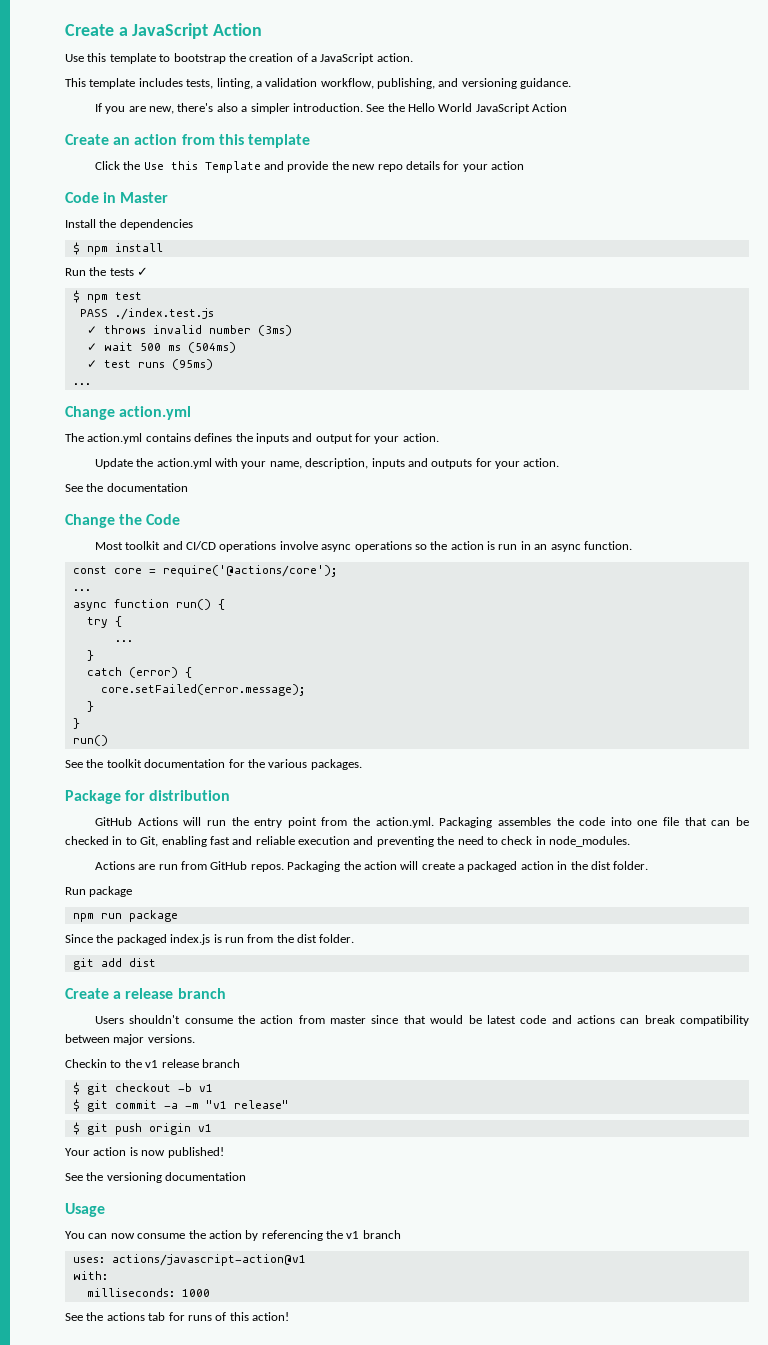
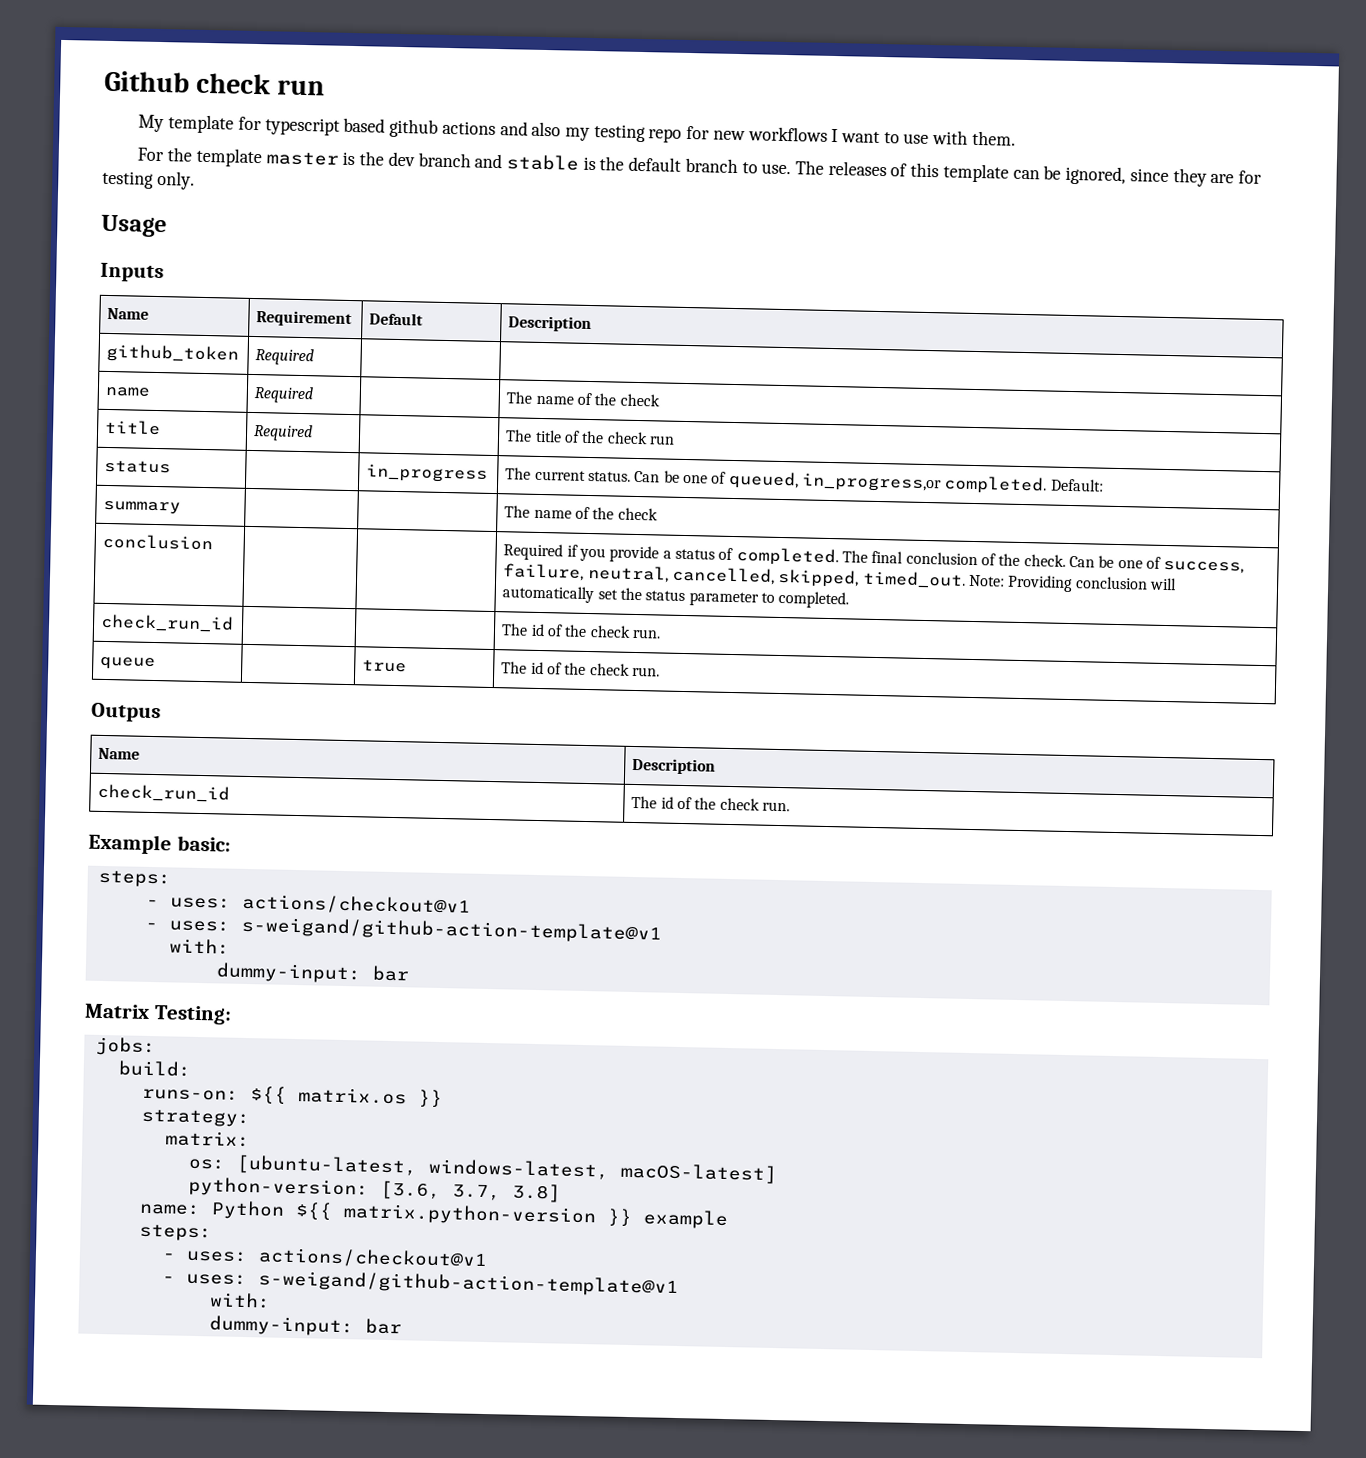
[65,23,263,39] [65,53,413,64] [65,78,572,89] [94,103,568,114] [65,134,310,148] [94,161,525,173] [65,192,169,203] [65,219,193,230] [72,242,163,255] [65,267,149,276] [72,290,142,303] [79,308,214,320] [86,325,292,336] [86,342,236,353] [86,359,213,370] [72,383,91,385] [65,406,192,420] [65,433,439,444] [94,458,560,469] [65,483,188,492] [65,514,181,528] [94,541,632,552] [72,565,337,577] [72,589,91,591] [72,599,225,611] [86,616,122,628] [114,640,133,642] [86,650,94,661] [86,667,192,678] [100,684,305,696] [86,701,94,712] [72,718,80,729] [72,735,108,746] [65,759,362,770] [65,790,231,804] [94,817,749,828] [65,836,630,847] [94,861,649,872] [65,886,133,897] [72,910,178,922] [65,934,355,945] [72,958,156,970] [65,988,226,999] [94,1015,749,1026] [65,1034,195,1045] [65,1059,240,1068] [72,1082,213,1095] [72,1099,289,1112] [72,1122,212,1135] [65,1147,224,1158] [65,1172,247,1183] [65,1203,105,1217] [65,1230,401,1241] [72,1254,306,1266] [72,1271,108,1280] [86,1288,210,1297] [65,1312,289,1321] Create a JavaScript Action // Use this template to bootstrap the creation of a JavaScript action. // This template includes tests, linting, a validation workflow, publishing, and versioning guidance. // If you are new, there's also a simpler introduction. See the Hello World JavaScript Action // Create an action from this template // Click the Use this Template and provide the new repo details for your action // Code in Master // Install the dependencies // $ npm install // Run the tests ✓ // $ npm test // PASS ./index.test.js // ✓ throws invalid number (3ms) // ✓ wait 500 ms (504ms) // ✓ test runs (95ms) // ... // Change action.yml // The action.yml contains defines the inputs and output for your action. // Update the action.yml with your name, description, inputs and outputs for your action. // See the documentation // Change the Code // Most toolkit and CI/CD operations involve async operations so the action is run in an async function. // const core = require('@actions/core'); // ... // async function run() { // try { // ... // } // catch (error) { // core.setFailed(error.message); // } // } // run() // See the toolkit documentation for the various packages. // Package for distribution // GitHub Actions will run the entry point from the action.yml. Packaging assembles the code into one file that can be checked in to Git, enabling fast and reliable execution and preventing the need to check in node_modules. // Actions are run from GitHub repos. Packaging the action will create a packaged action in the dist folder. // Run package // npm run package // Since the packaged index.js is run from the dist folder. // git add dist // Create a release branch // Users shouldn't consume the action from master since that would be latest code and actions can break compatibility between major versions. // Checkin to the v1 release branch // $ git checkout -b v1 // $ git commit -a -m "v1 release" // $ git push origin v1 // Your action is now published! // See the versioning documentation // Usage // You can now consume the action by referencing the v1 branch // uses: actions/javascript-action@v1 // with: // milliseconds: 1000 // See the actions tab for runs of this action! -> [104,70,325,96] [138,114,1016,146] [137,147,1263,187] [102,170,195,190] [101,214,167,238] [100,262,164,283] [107,307,150,320] [256,310,353,328] [369,312,424,326] [508,315,593,333] [106,343,240,364] [255,348,315,366] [105,386,151,397] [254,386,315,404] [506,391,660,407] [105,419,162,436] [253,424,314,442] [505,429,676,445] [104,459,172,474] [366,464,489,483] [505,467,1104,495] [103,500,182,515] [504,505,658,521] [102,533,214,551] [503,543,1245,574] [503,563,1177,593] [502,585,850,609] [100,613,235,633] [501,623,662,639] [100,656,157,671] [362,659,408,673] [501,661,661,677] [91,702,161,723] [98,747,141,760] [632,757,717,775] [97,783,231,803] [631,795,791,812] [88,833,231,855] [97,869,171,888] [145,893,471,916] [144,916,662,944] [168,938,230,955] [215,962,410,984] [84,1003,232,1025] [94,1036,156,1057] [117,1060,191,1077] [141,1086,443,1109] [140,1108,250,1128] [164,1130,250,1148] [187,1154,777,1185] [187,1176,561,1203] [138,1200,728,1230] [138,1223,212,1242] [161,1247,488,1270] [161,1270,679,1298] [208,1292,271,1309] [208,1315,402,1337] Github check run // My template for typescript based github actions and also my testing repo for new workflows I want to use with them. // For the template master is the dev branch and stable is the default branch to use. The releases of this template can be ignored, since they are for testing only. // Usage // Inputs // Name | Requirement | Default | Description // github_token | Required | | // name | Required | | The name of the check // title | Required | | The title of the check run // status | | in_progress | The current status. Can be one of queued, in_progress,or completed. Default: // summary | | | The name of the check // conclusion | | | Required if you provide a status of completed. The final conclusion of the check. Can be one of success, failure, neutral, cancelled, skipped, timed_out. Note: Providing conclusion will automatically set the status parameter to completed. // check_run_id | | | The id of the check run. // queue | | true | The id of the check run. // Outpus // Name | Description // check_run_id | The id of the check run. // Example basic: // steps: // - uses: actions/checkout@v1 // - uses: s-weigand/github-action-template@v1 // with: // dummy-input: bar // Matrix Testing: // jobs: // build: // runs-on: ${{ matrix.os }} // strategy: // matrix: // os: [ubuntu-latest, windows-latest, macOS-latest] // python-version: [3.6, 3.7, 3.8] // name: Python ${{ matrix.python-version }} example // steps: // - uses: actions/checkout@v1 // - uses: s-weigand/github-action-template@v1 // with: // dummy-input: bar

